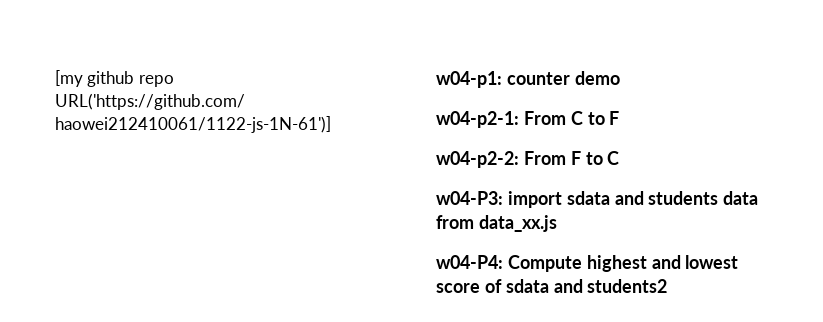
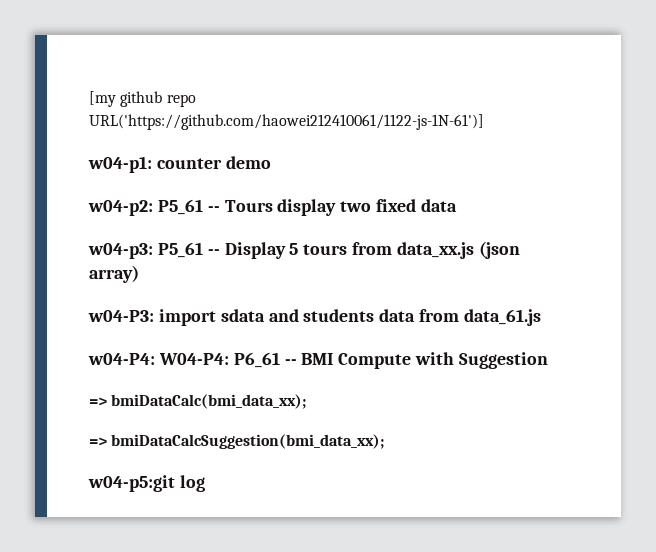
[436,111,620,128] [436,151,620,168] w04-p2-1: From C to F // w04-p2-2: From F to C -> [88,199,458,216] [88,241,520,259] [89,265,139,283] w04-p2: P5_61 -- Tours display two fixed data // w04-p3: P5_61 -- Display 5 tours from data_xx.js (json array)
[478,215,557,232] data_xx.js -> [464,309,542,326] data_61.js
[507,255,739,272] [436,279,668,293] Compute highest and lowest score of sdata and students2 -> [158,352,549,369] [89,394,307,409] [89,434,385,449] [88,475,205,492] W04-P4: P6_61 -- BMI Compute with Suggestion // => bmiDataCalc(bmi_data_xx); // => bmiDataCalcSuggestion(bmi_data_xx); // w04-p5:git log

